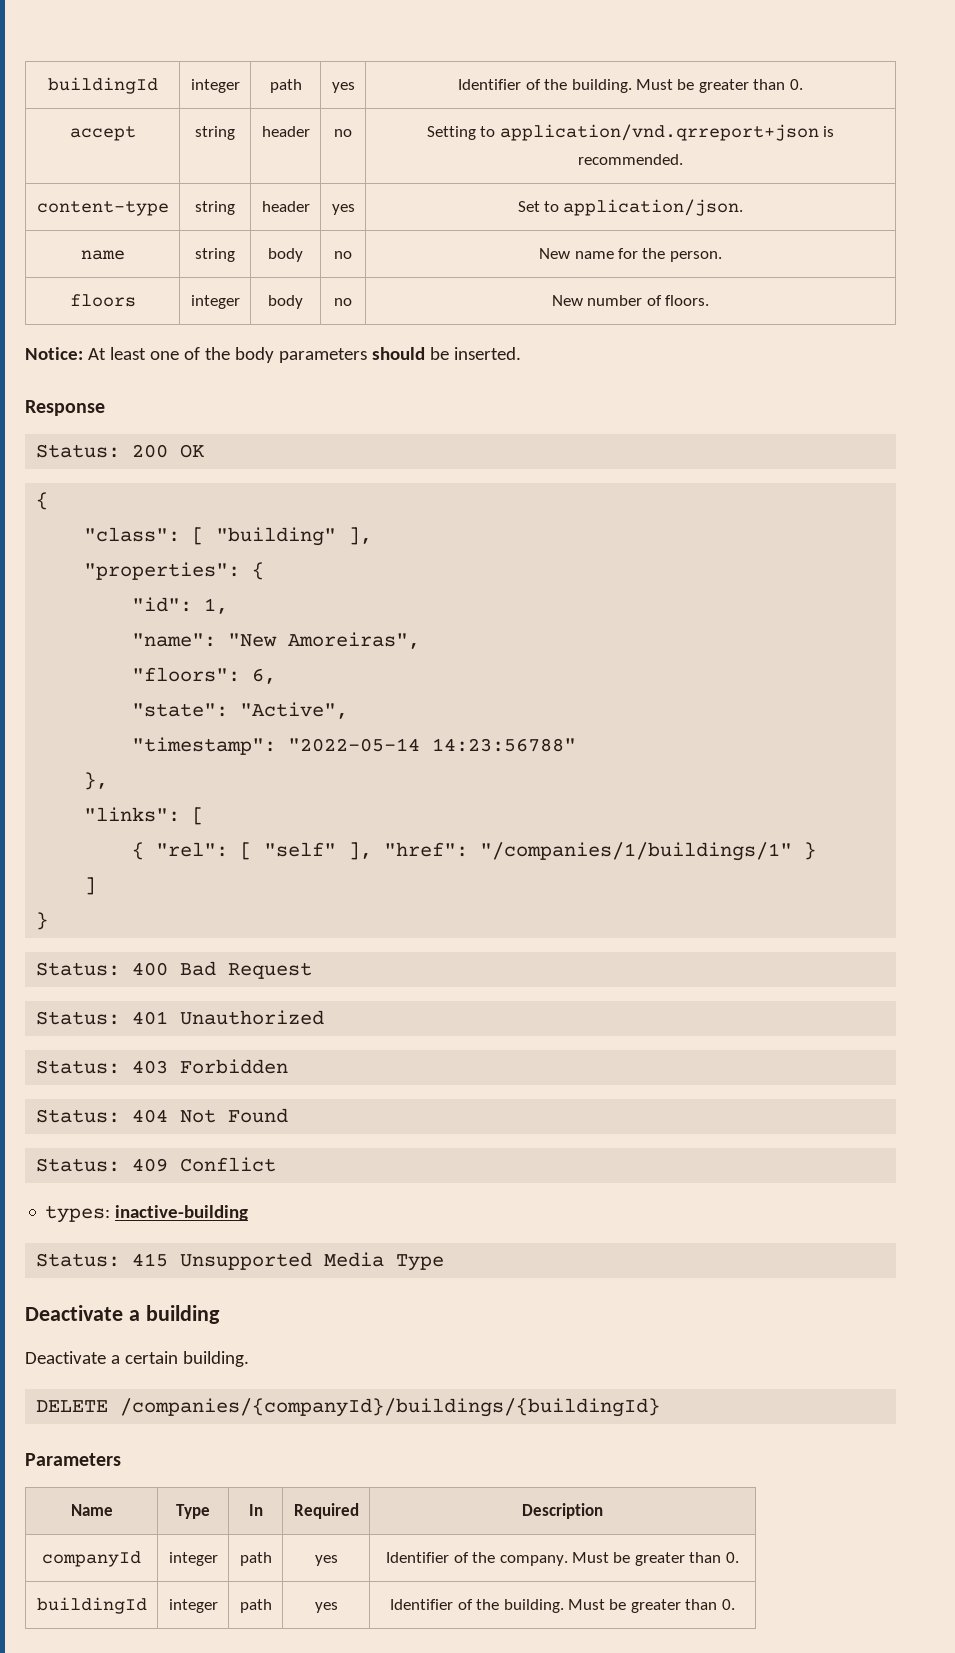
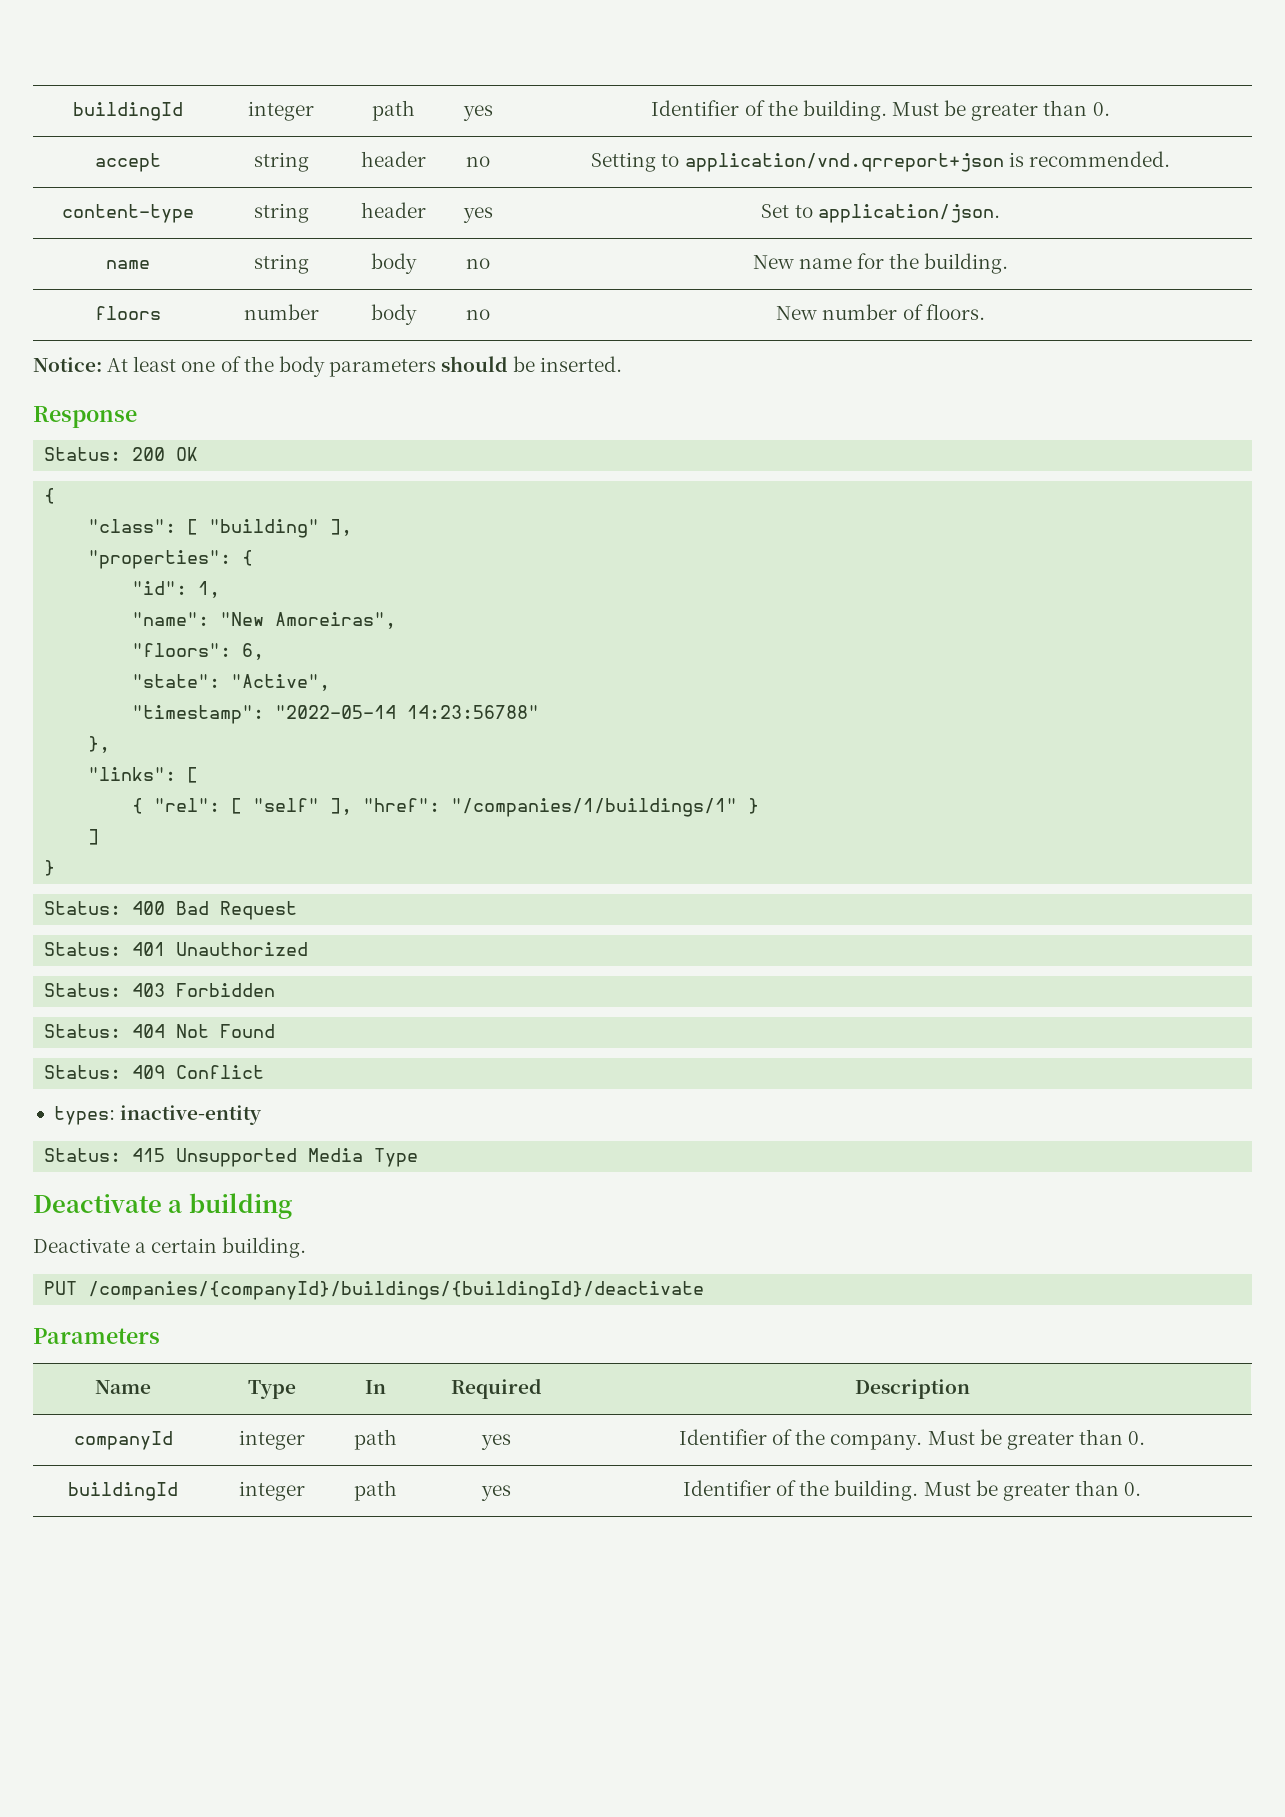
[669,251,722,262] person. -> [924,253,1009,274] building.
[190,295,240,309] integer -> [243,304,319,320] number
[115,1205,249,1221] inactive-building -> [120,1105,263,1125] inactive-entity
[36,1398,661,1417] DELETE /companies/{companyId}/buildings/{buildingId} -> [44,1281,705,1300] PUT /companies/{companyId}/buildings/{buildingId}/deactivate

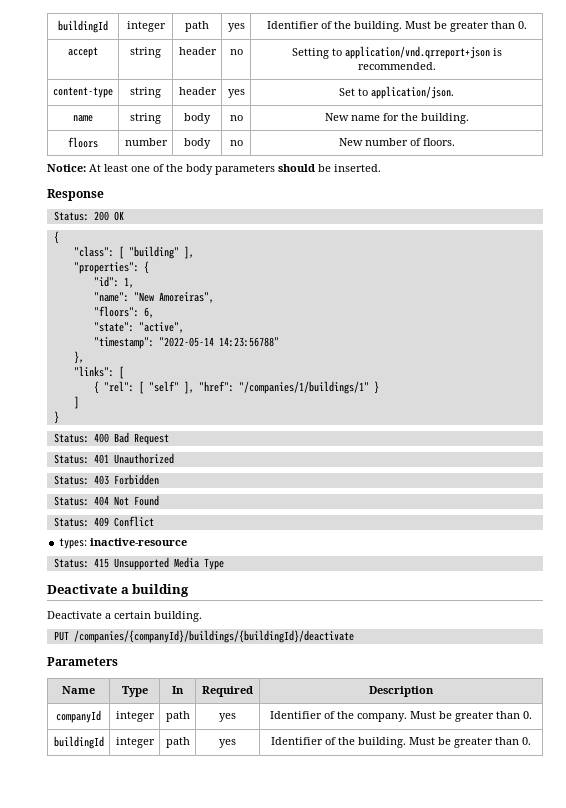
[231,674,331,691] "Active", -> [138,322,184,333] "active",
[120,1105,263,1125] inactive-entity -> [90,538,188,546] inactive-resource

